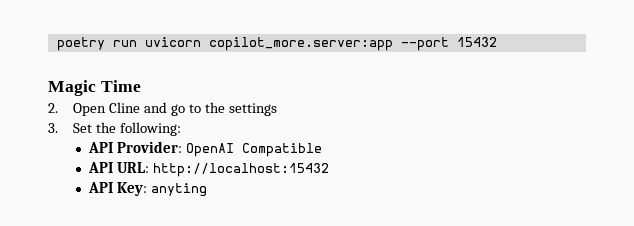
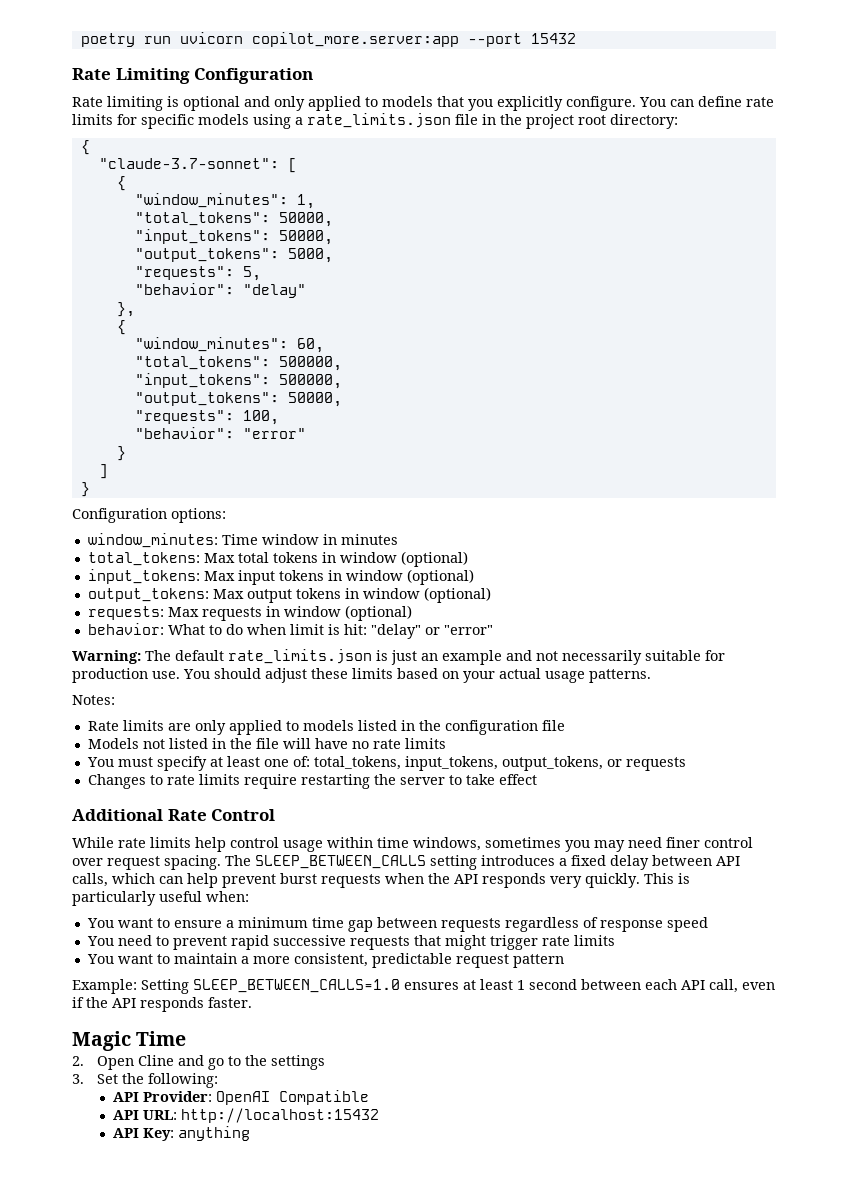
(497, 42) none -> [72,68,314,84] [72,96,774,111] [72,113,678,129] [80,140,90,155] [98,158,297,173] [116,176,126,191] [134,193,315,209] [134,212,333,227] [134,229,333,245] [134,248,333,263] [134,266,261,281] [134,283,306,298] [116,302,135,317] [116,320,126,335] [134,337,324,353] [134,356,342,371] [134,373,342,389] [134,392,342,407] [134,410,279,425] [134,427,306,439] [116,446,126,461] [98,464,108,479] [80,482,90,497] [72,508,226,523] [87,533,398,548] [87,551,468,567] [87,569,474,585] [87,587,491,603] [87,605,412,621] [87,623,493,639] [72,649,725,665] [72,668,651,683] [72,695,115,705] [87,720,565,735] [87,738,446,749] [86,756,686,771] [87,774,537,789] [72,809,276,821] [72,837,753,852] [72,855,740,870] [72,873,690,888] [72,891,249,906] [86,917,708,932] [86,935,615,950] [86,953,564,968] [72,979,775,994] [72,997,252,1012] // Rate Limiting Configuration // Rate limiting is optional and only applied to models that you explicitly configure. You can define rate limits for specific models using a rate_limits.json file in the project root directory: // { // "claude-3.7-sonnet": [ // { // "window_minutes": 1, // "total_tokens": 50000, // "input_tokens": 50000, // "output_tokens": 5000, // "requests": 5, // "behavior": "delay" // }, // { // "window_minutes": 60, // "total_tokens": 500000, // "input_tokens": 500000, // "output_tokens": 50000, // "requests": 100, // "behavior": "error" // } // ] // } // Configuration options: // window_minutes: Time window in minutes // total_tokens: Max total tokens in window (optional) // input_tokens: Max input tokens in window (optional) // output_tokens: Max output tokens in window (optional) // requests: Max requests in window (optional) // behavior: What to do when limit is hit: "delay" or "error" // Warning: The default rate_limits.json is just an example and not necessarily suitable for production use. You should adjust these limits based on your actual usage patterns. // Notes: // Rate limits are only applied to models listed in the configuration file // Models not listed in the file will have no rate limits // You must specify at least one of: total_tokens, input_tokens, output_tokens, or requests // Changes to rate limits require restarting the server to take effect // Additional Rate Control // While rate limits help control usage within time windows, sometimes you may need finer control over request spacing. The SLEEP_BETWEEN_CALLS setting introduces a fixed delay between API calls, which can help prevent burst requests when the API responds very quickly. This is particularly useful when: // You want to ensure a minimum time gap between requests regardless of response speed // You need to prevent rapid successive requests that might trigger rate limits // You want to maintain a more consistent, predictable request pattern // Example: Setting SLEEP_BETWEEN_CALLS=1.0 ensures at least 1 second between each API call, even if the API responds faster.
[150,183,207,197] anyting -> [177,1126,250,1141] anything

